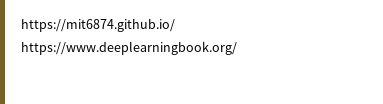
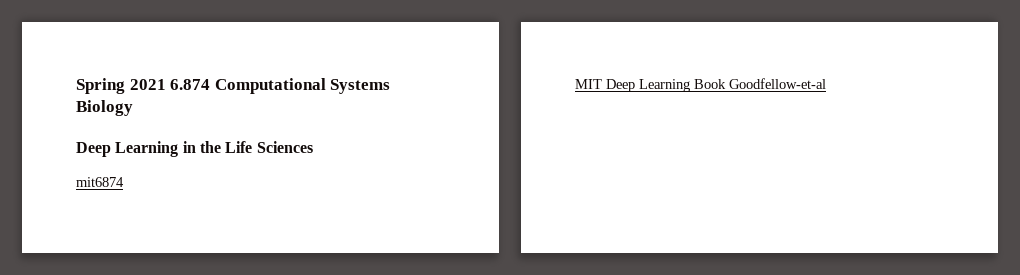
[21,19,175,32] [21,41,237,55] https://mit6874.github.io/ // https://www.deeplearningbook.org/ -> [76,78,391,94] [76,100,133,116] [76,141,313,157] [76,177,124,187] [575,78,826,92] Spring 2021 6.874 Computational Systems Biology // Deep Learning in the Life Sciences // mit6874 // MIT Deep Learning Book Goodfellow-et-al

